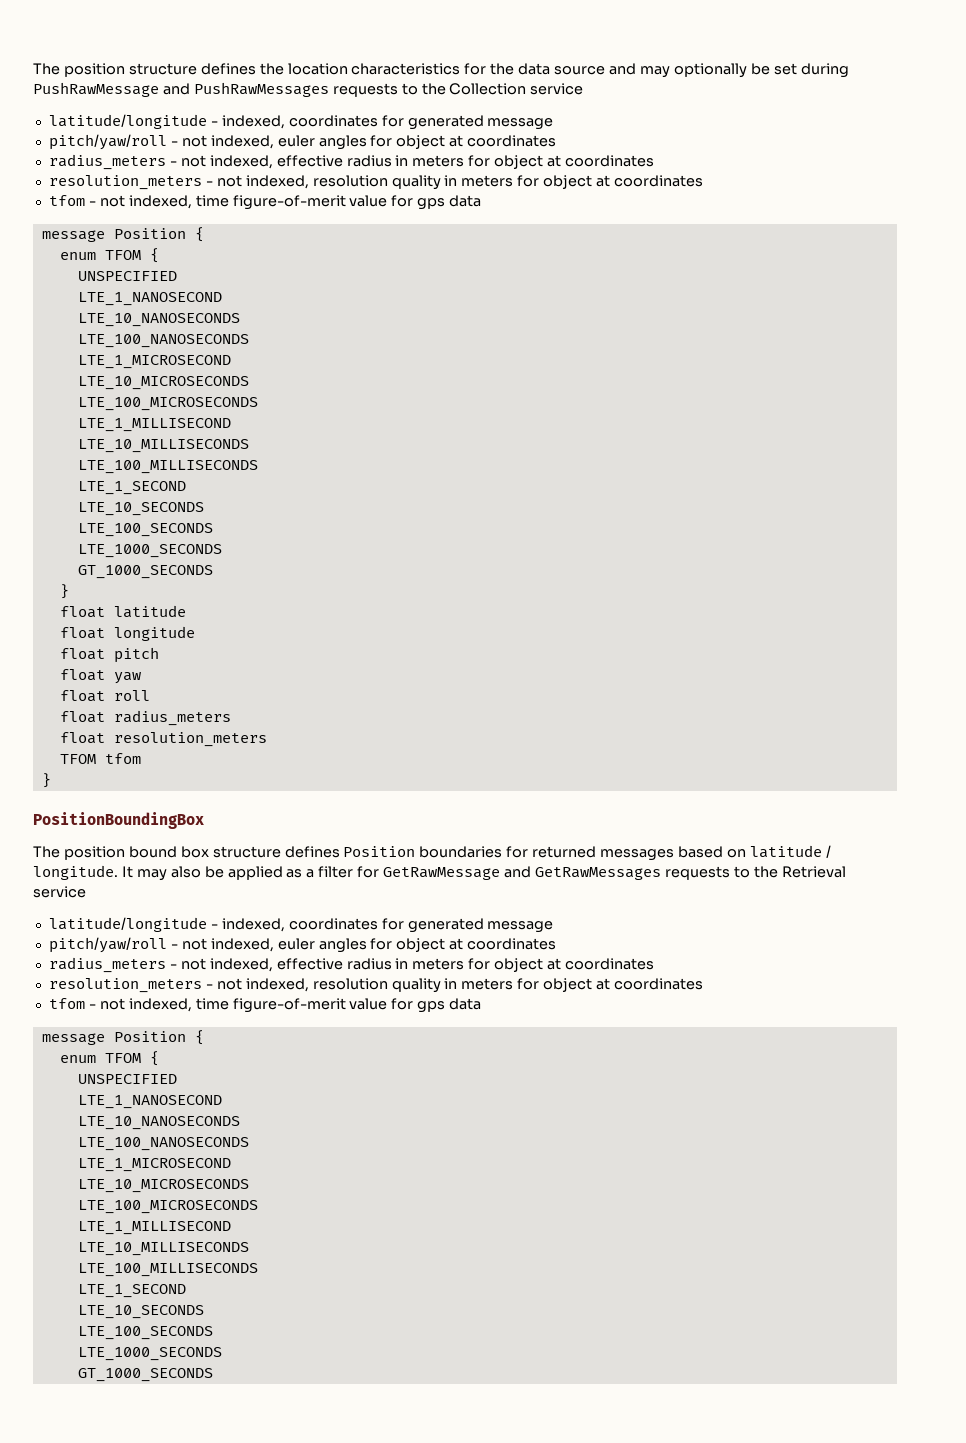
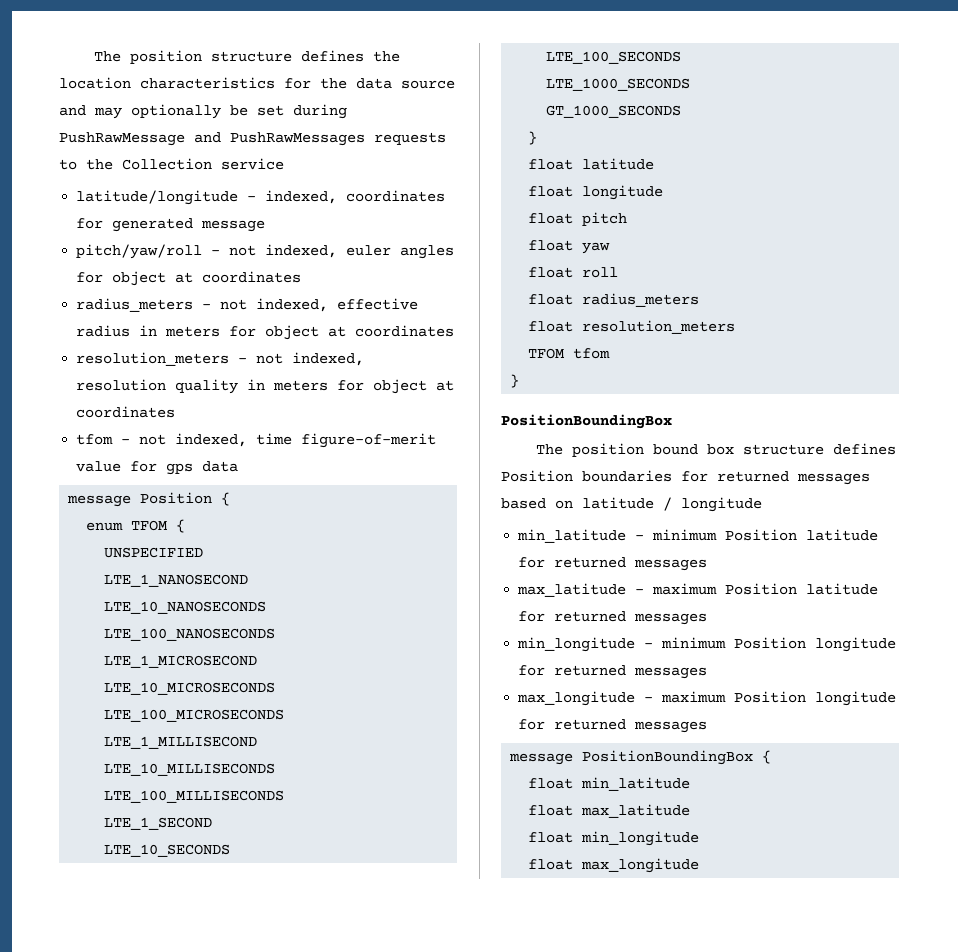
[33,865,846,881] [33,886,86,898] [48,917,554,933] [48,937,557,953] [48,957,655,973] [48,978,704,993] [48,998,482,1013] [41,1030,204,1045] [59,1051,159,1066] [77,1074,177,1084] [77,1095,222,1109] [77,1116,240,1130] [77,1137,249,1151] [77,1158,231,1172] [77,1179,249,1193] [77,1200,258,1214] [77,1221,231,1235] [77,1242,249,1256] [77,1263,258,1277] [77,1284,186,1298] [77,1305,204,1319] [77,1326,213,1340] [77,1347,222,1361] [77,1368,213,1382] longitude. It may also be applied as a filter for GetRawMessage and GetRawMessages requests to the Retrieval service // latitude/longitude - indexed, coordinates for generated message // pitch/yaw/roll - not indexed, euler angles for object at coordinates // radius_meters - not indexed, effective radius in meters for object at coordinates // resolution_meters - not indexed, resolution quality in meters for object at coordinates // tfom - not indexed, time figure-of-merit value for gps data // message Position { // enum TFOM { // UNSPECIFIED // LTE_1_NANOSECOND // LTE_10_NANOSECONDS // LTE_100_NANOSECONDS // LTE_1_MICROSECOND // LTE_10_MICROSECONDS // LTE_100_MICROSECONDS // LTE_1_MILLISECOND // LTE_10_MILLISECONDS // LTE_100_MILLISECONDS // LTE_1_SECOND // LTE_10_SECONDS // LTE_100_SECONDS // LTE_1000_SECONDS // GT_1000_SECONDS -> [681,497,762,512] [517,529,879,543] [518,557,708,571] [517,583,879,597] [518,611,708,625] [517,637,897,652] [518,665,708,679] [517,691,897,706] [518,719,708,733] [509,750,772,765] [528,777,691,791] [528,804,691,818] [528,831,700,846] [528,858,700,873] longitude // min_latitude - minimum Position latitude for returned messages // max_latitude - maximum Position latitude for returned messages // min_longitude - minimum Position longitude for returned messages // max_longitude - maximum Position longitude for returned messages // message PositionBoundingBox { // float min_latitude // float max_latitude // float min_longitude // float max_longitude

